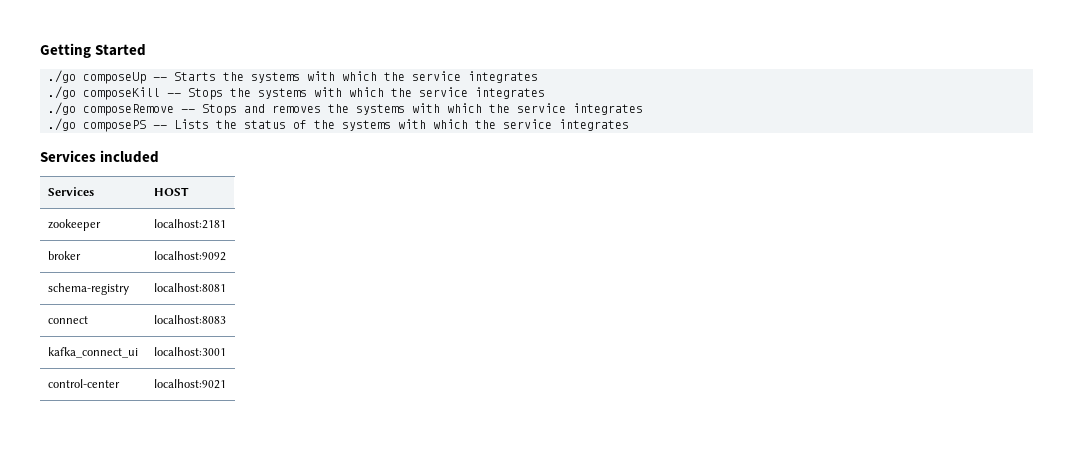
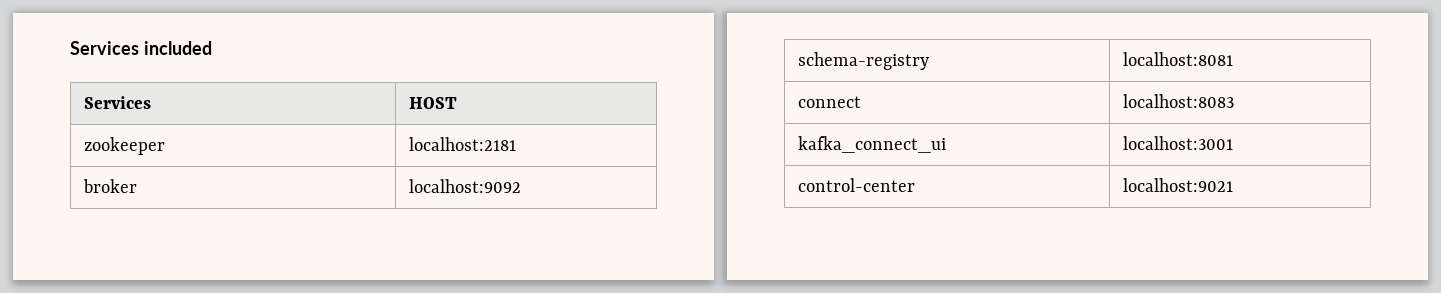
[40,43,147,58] [48,70,539,84] [48,86,546,100] [48,102,644,116] [48,118,630,132] Getting Started // ./go composeUp -- Starts the systems with which the service integrates // ./go composeKill -- Stops the systems with which the service integrates // ./go composeRemove -- Stops and removes the systems with which the service integrates // ./go composePS -- Lists the status of the systems with which the service integrates // -> (70, 48) none

